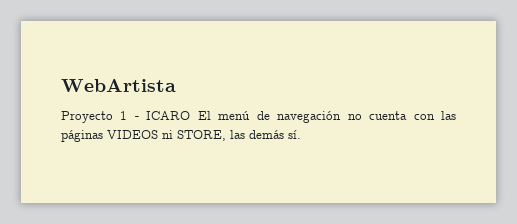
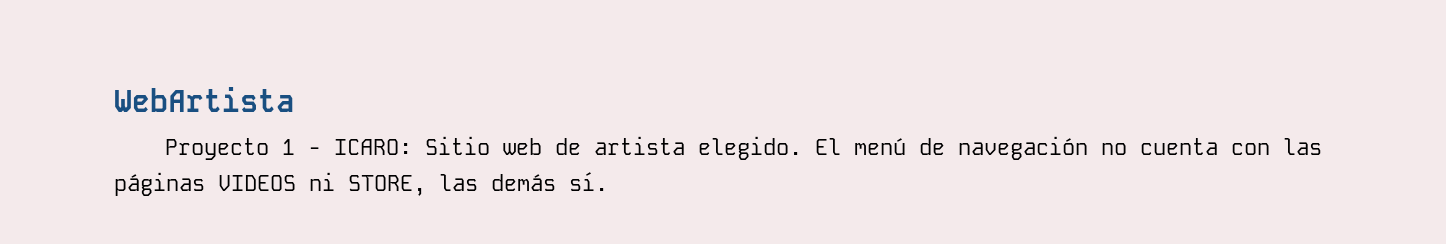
[146,111,191,120] ICARO -> [334,136,803,160] ICARO: Sitio web de artista elegido.

